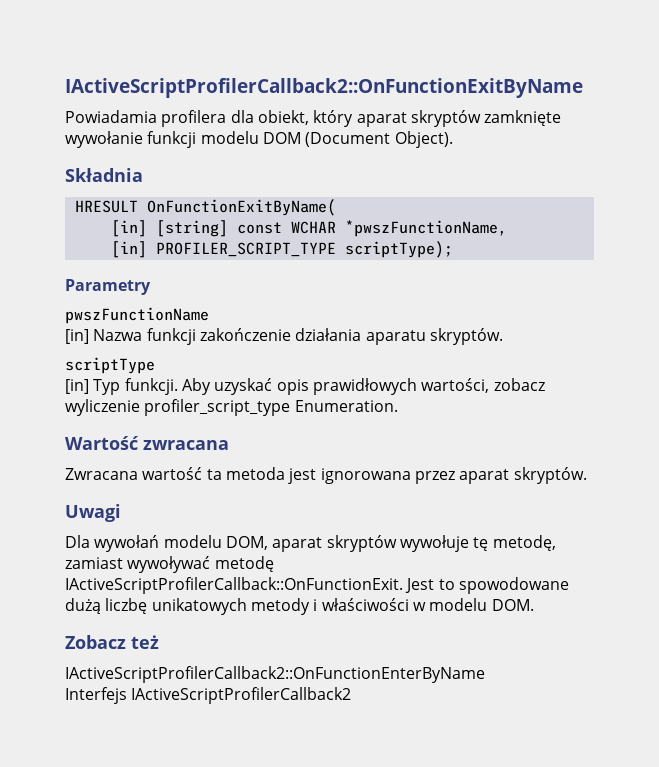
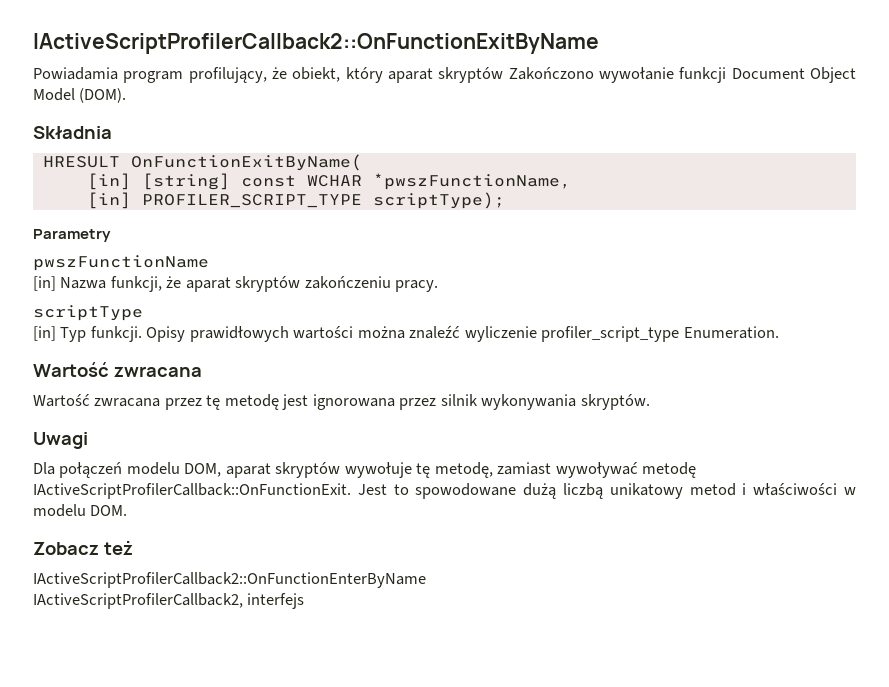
[161,110,254,127] profilera dla -> [123,67,287,83] program profilujący, że
[484,110,562,126] zamknięte -> [508,67,594,80] Zakończono
[200,131,453,148] modelu DOM (Document Object). -> [731,67,856,83] [33,88,127,103] Document Object Model (DOM).
[146,328,503,345] [65,357,155,374] [65,378,545,395] funkcji zakończenie działania aparatu skryptów. // scriptType // [in] Typ funkcji. Aby uzyskać opis prawidłowych wartości, zobacz -> [110,276,439,292] [33,305,143,321] [33,325,461,342] funkcji, że aparat skryptów zakończeniu pracy. // scriptType // [in] Typ funkcji. Opisy prawidłowych wartości można znaleźć
[65,467,285,480] Zwracana wartość ta metoda -> [33,394,279,410] Wartość zwracana przez tę metodę
[459,469,510,484] aparat -> [440,394,577,410] silnik wykonywania
[94,535,160,552] wywołań -> [59,462,123,478] połączeń
[105,598,310,615] liczbę unikatowych metody -> [563,483,736,499] liczbą unikatowy metod
[65,687,352,704] Interfejs IActiveScriptProfilerCallback2 -> [33,593,305,609] IActiveScriptProfilerCallback2, interfejs

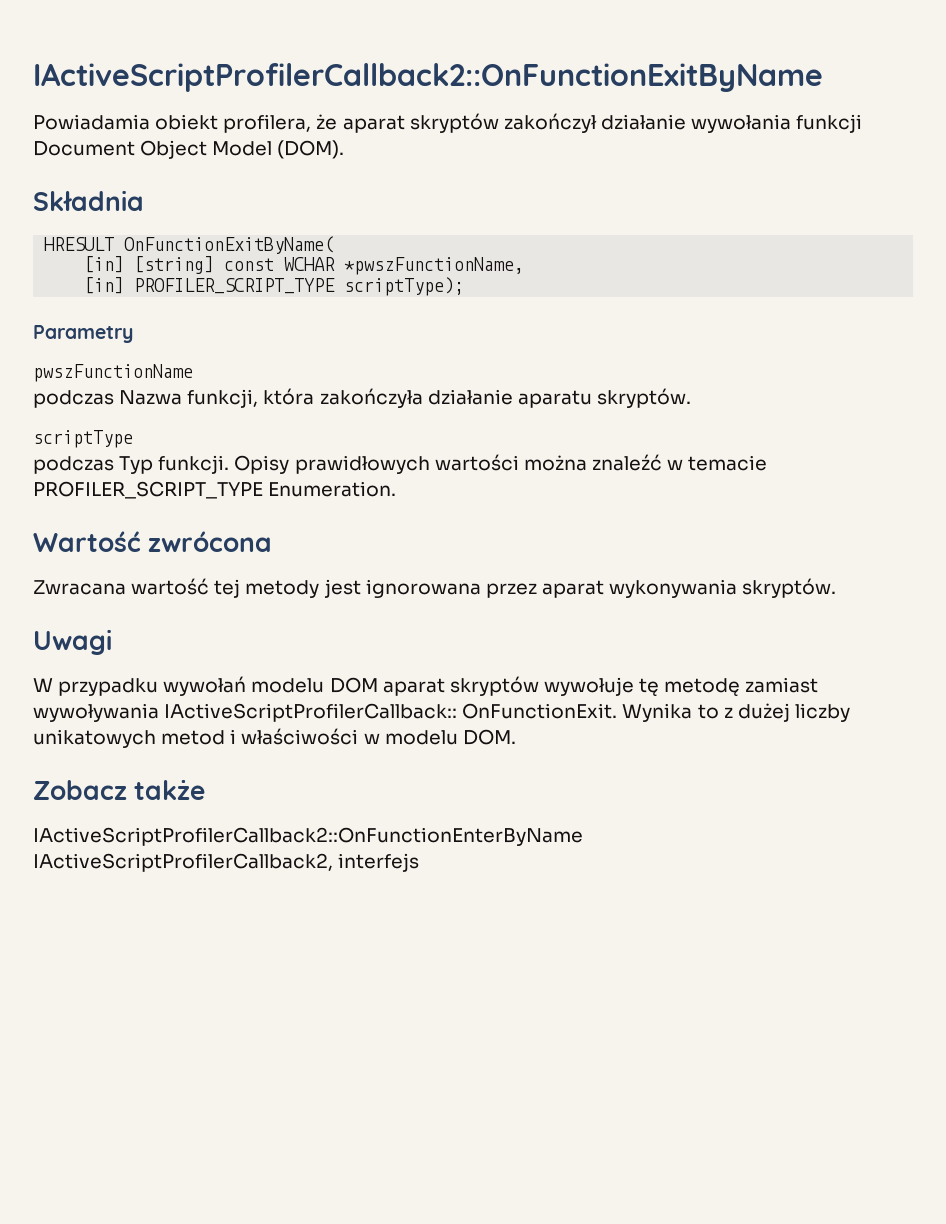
[123,67,674,83] program profilujący, że obiekt, który aparat skryptów Zakończono wywołanie -> [155,113,792,133] obiekt profilera, że aparat skryptów zakończył działanie wywołania
[33,276,56,291] [in] -> [33,390,114,408] podczas
[166,276,439,292] że aparat skryptów zakończeniu pracy. -> [263,388,691,408] która zakończyła działanie aparatu skryptów.
[33,326,56,341] [in] -> [33,456,114,474] podczas
[464,326,680,342] wyliczenie profiler_script_type -> [667,455,768,471] [33,481,263,499] w temacie PROFILER_SCRIPT_TYPE
[113,366,202,377] [33,394,279,410] zwracana // Wartość zwracana przez tę metodę -> [148,531,273,552] [33,578,320,598] zwrócona // Zwracana wartość tej metody
[440,394,478,406] silnik -> [541,580,604,598] aparat
[33,462,697,478] [33,483,683,499] Dla połączeń modelu DOM, aparat skryptów wywołuje tę metodę, zamiast wywoływać metodę IActiveScriptProfilerCallback::OnFunctionExit. Jest to spowodowane dużą liczbą unikatowy -> [33,676,819,696] [33,703,850,722] [33,729,156,748] W przypadku wywołań modelu DOM aparat skryptów wywołuje tę metodę zamiast wywoływania IActiveScriptProfilerCallback:: OnFunctionExit. Wynika to z dużej liczby unikatowych
[103,541,133,555] też -> [134,779,206,800] także

